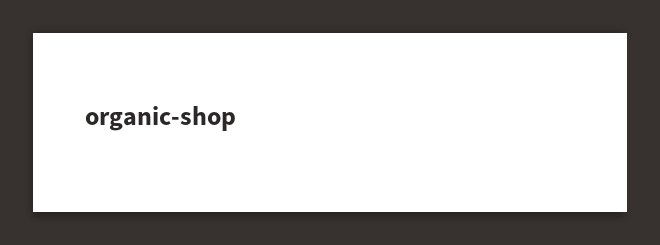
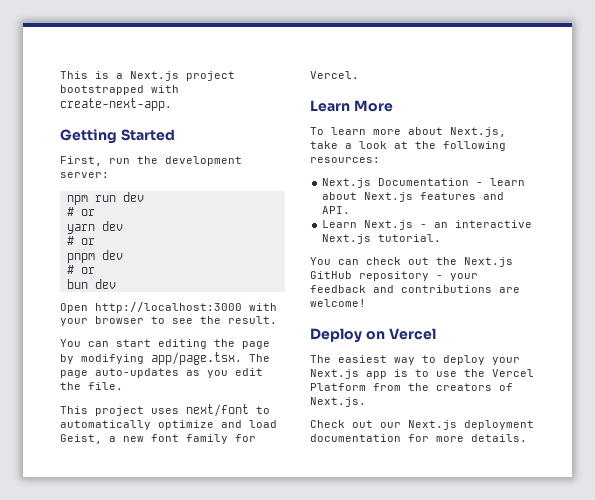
[85,106,236,131] organic-shop -> [60,71,235,81] [60,85,179,95] [60,98,172,111] [60,129,175,144] [60,156,242,166] [60,172,109,178] [66,192,144,205] [66,207,95,216] [66,221,123,234] [66,236,95,245] [66,250,123,263] [66,265,95,274] [66,279,116,289] [60,302,277,313] [60,316,277,326] [60,339,270,349] [60,352,270,365] [60,368,263,378] [60,382,123,390] [60,404,270,417] [60,420,277,430] [60,434,256,444] [310,71,359,79] [310,100,393,112] [310,127,506,137] [310,141,506,151] [310,157,380,163] [322,178,526,188] [322,192,505,202] [322,206,351,214] [322,220,533,230] [322,234,442,244] [310,257,513,267] [310,271,478,281] [310,285,520,293] [310,299,366,307] [310,328,436,343] [310,355,520,365] [310,369,534,379] [310,383,513,391] [310,397,366,407] [310,420,534,430] [310,434,527,442] This is a Next.js project bootstrapped with create-next-app. // Getting Started // First, run the development server: // npm run dev // # or // yarn dev // # or // pnpm dev // # or // bun dev // Open http://localhost:3000 with your browser to see the result. // You can start editing the page by modifying app/page.tsx. The page auto-updates as you edit the file. // This project uses next/font to automatically optimize and load Geist, a new font family for Vercel. // Learn More // To learn more about Next.js, take a look at the following resources: // Next.js Documentation - learn about Next.js features and API. // Learn Next.js - an interactive Next.js tutorial. // You can check out the Next.js GitHub repository - your feedback and contributions are welcome! // Deploy on Vercel // The easiest way to deploy your Next.js app is to use the Vercel Platform from the creators of Next.js. // Check out our Next.js deployment documentation for more details.

